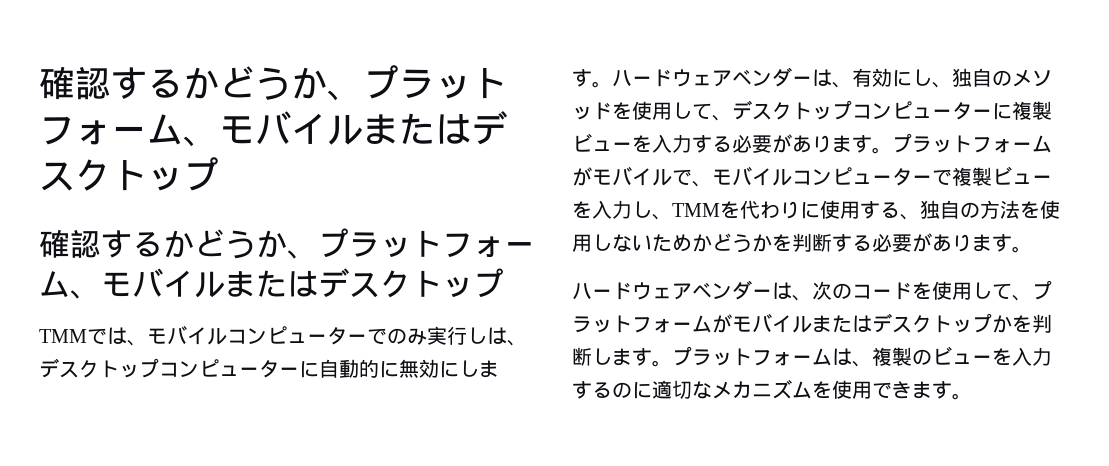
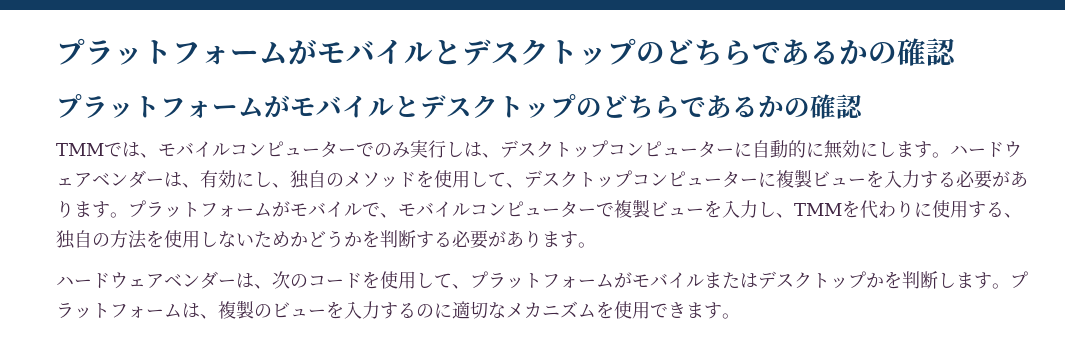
[39,65,507,101] [39,111,507,147] [39,157,219,191] [39,228,535,259] [39,268,504,299] 確認するかどうか、プラットフォーム、モバイルまたはデスクトップ // 確認するかどうか、プラットフォーム、モバイルまたはデスクトップ -> [56,38,957,66] [56,94,864,119] プラットフォームがモバイルとデスクトップのどちらであるかの確認 // プラットフォームがモバイルとデスクトップのどちらであるかの確認

